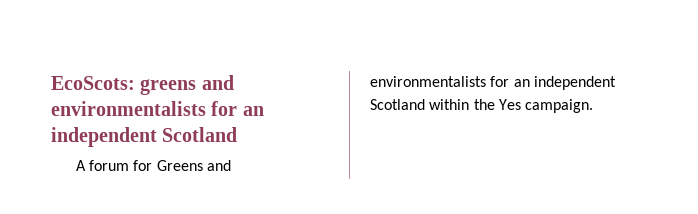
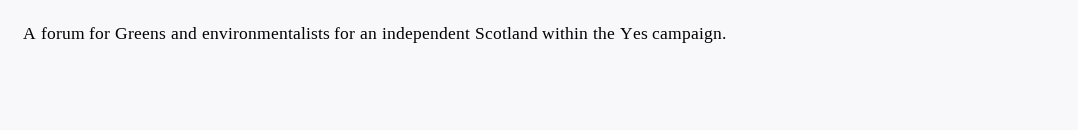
[51,75,234,95] [51,101,264,116] [51,127,238,147] EcoScots: greens and environmentalists for an independent Scotland // -> (23, 33) none

